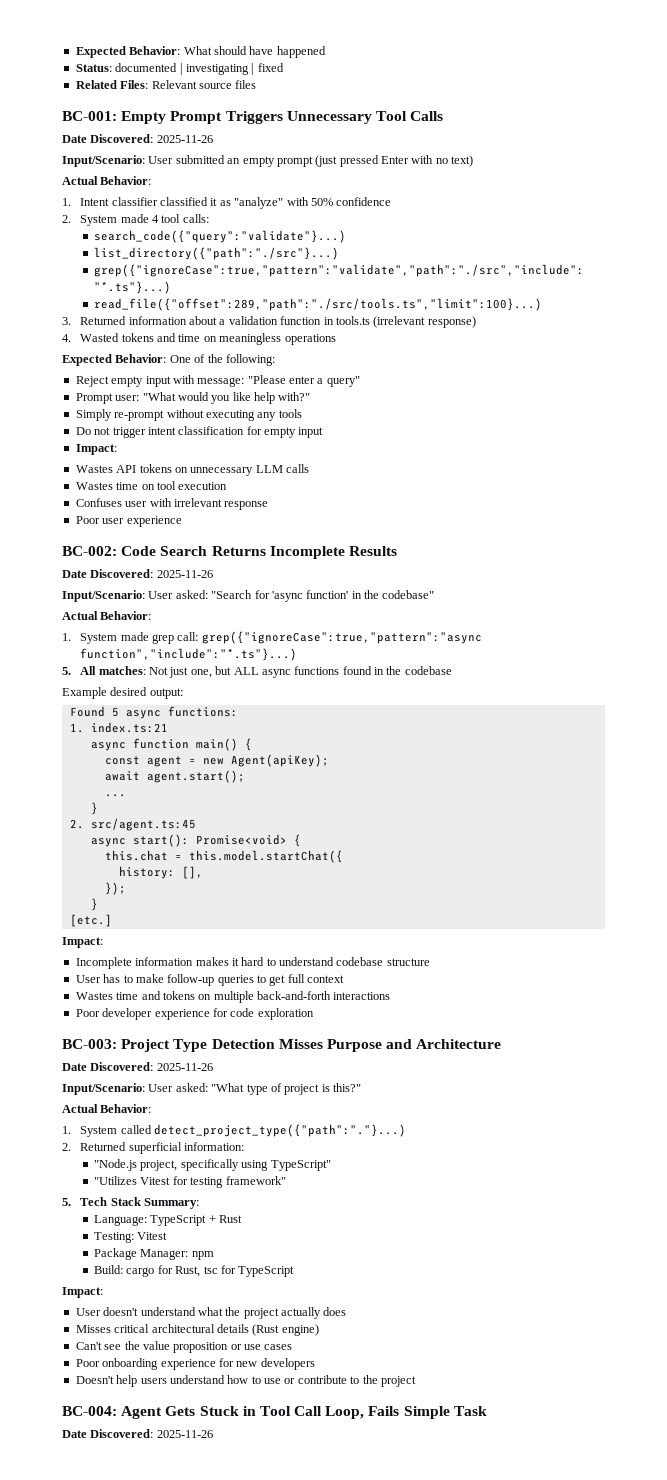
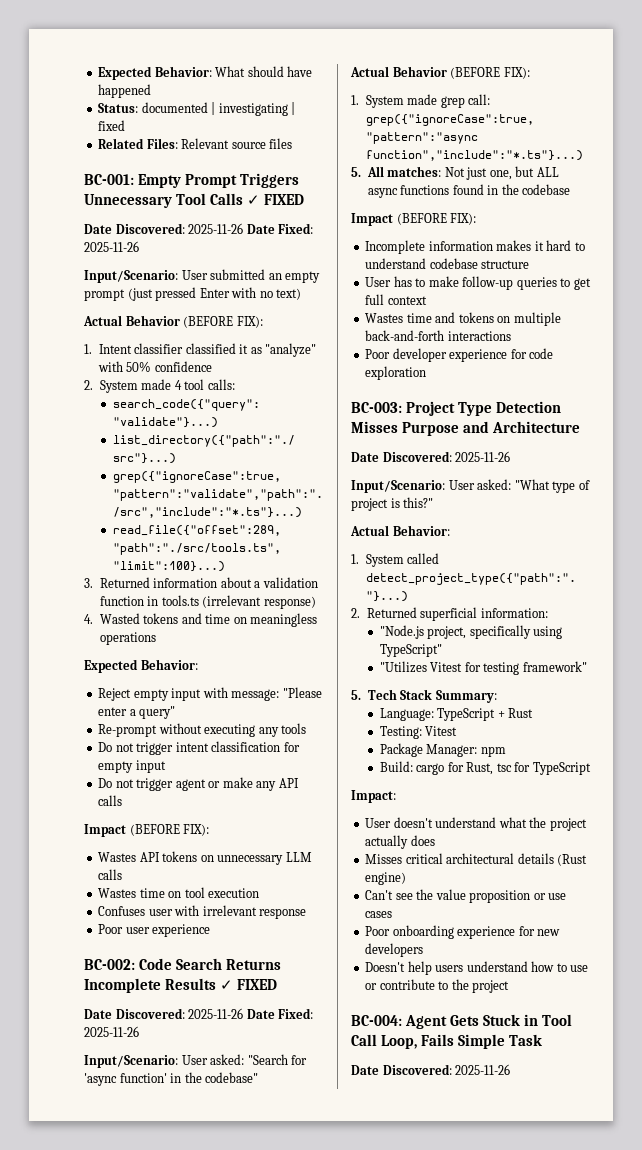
[62,134,213,143] // Date Discovered: 2025-11-26 -> [247,194,305,205] [84,223,314,234] [84,241,139,252] ✓ FIXED // Date Discovered: 2025-11-26 Date Fixed: 2025-11-26
[100,176,152,185] Behavior: -> [125,315,263,328] Behavior (BEFORE FIX):
[169,354,275,366] One of the following: -> (198, 664) none
[75,392,311,404] [75,409,165,421] Prompt user: "What would you like help with?" // Simply re-prompt -> [98,724,158,737] Re-prompt
[75,444,117,455] Impact: -> [98,777,299,791] [98,795,123,806] [84,824,210,837] Do not trigger agent or make any API calls // Impact (BEFORE FIX):
[62,569,213,578] // Date Discovered: 2025-11-26 -> [220,979,278,990] [84,1008,314,1019] [84,1026,139,1037] ✓ FIXED // Date Discovered: 2025-11-26 Date Fixed: 2025-11-26
[100,611,152,620] Behavior: -> [392,66,530,79] Behavior (BEFORE FIX):
[62,687,183,699] [69,706,238,719] [69,722,168,733] [90,738,252,751] [104,754,329,767] [104,770,245,783] [104,794,126,797] [90,802,98,815] [69,818,196,831] [90,834,301,847] [104,850,343,863] [118,866,203,879] [104,882,126,895] [90,898,98,911] [69,914,112,927] [62,937,103,948] Example desired output: // Found 5 async functions: // 1. index.ts:21 // async function main() { // const agent = new Agent(apiKey); // await agent.start(); // ... // } // 2. src/agent.ts:45 // async start(): Promise<void> { // this.chat = this.model.startChat({ // history: [], // }); // } // [etc.] // Impact: -> [351,213,477,226] Impact (BEFORE FIX):

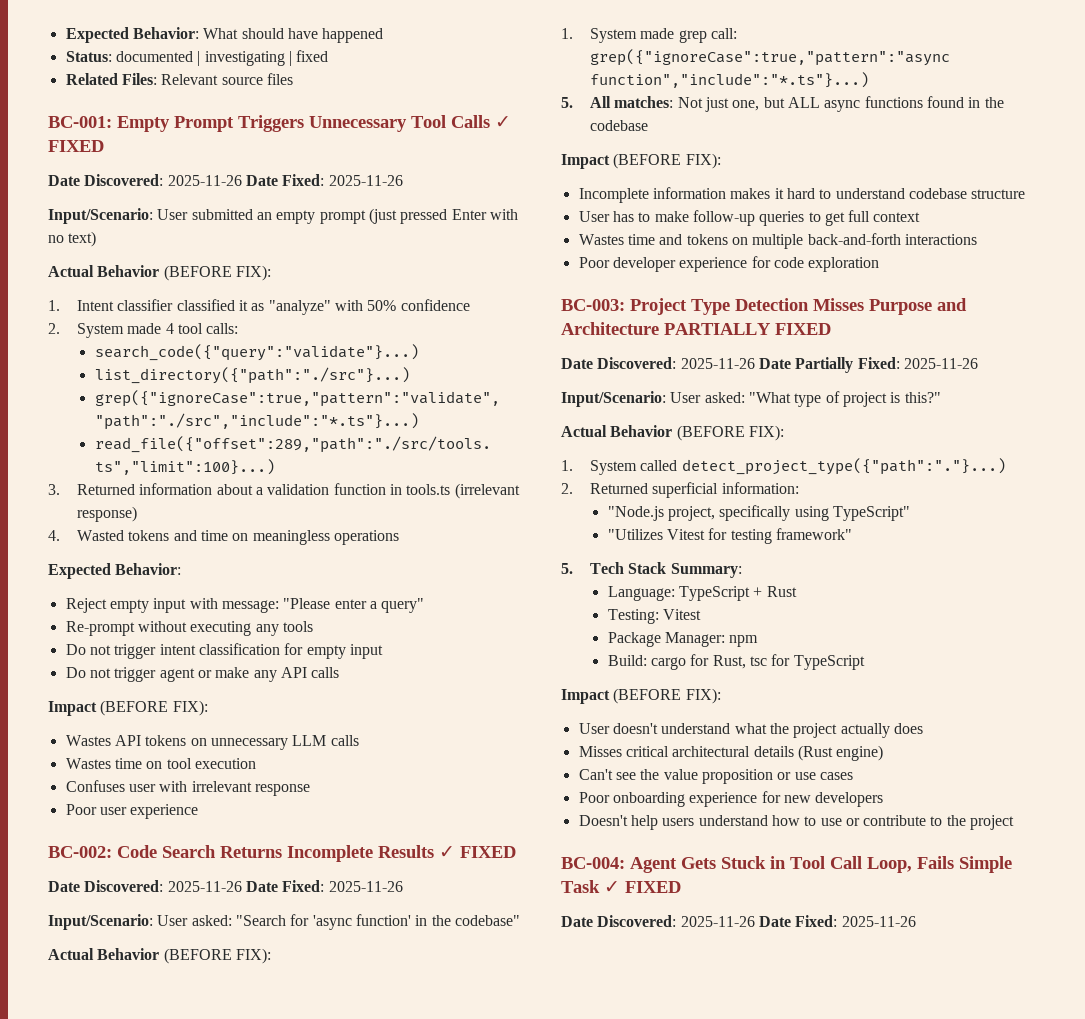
[351,451,511,462] // Date Discovered: 2025-11-26 -> [664,323,831,335] [561,357,978,373] PARTIALLY FIXED // Date Discovered: 2025-11-26 Date Partially Fixed: 2025-11-26
[392,525,450,536] Behavior: -> [610,425,784,441] Behavior (BEFORE FIX):
[351,790,396,803] Impact: -> [561,688,721,704] Impact (BEFORE FIX):
[351,1064,511,1075] // Date Discovered: 2025-11-26 -> [604,881,681,893] [561,915,916,927] ✓ FIXED // Date Discovered: 2025-11-26 Date Fixed: 2025-11-26

